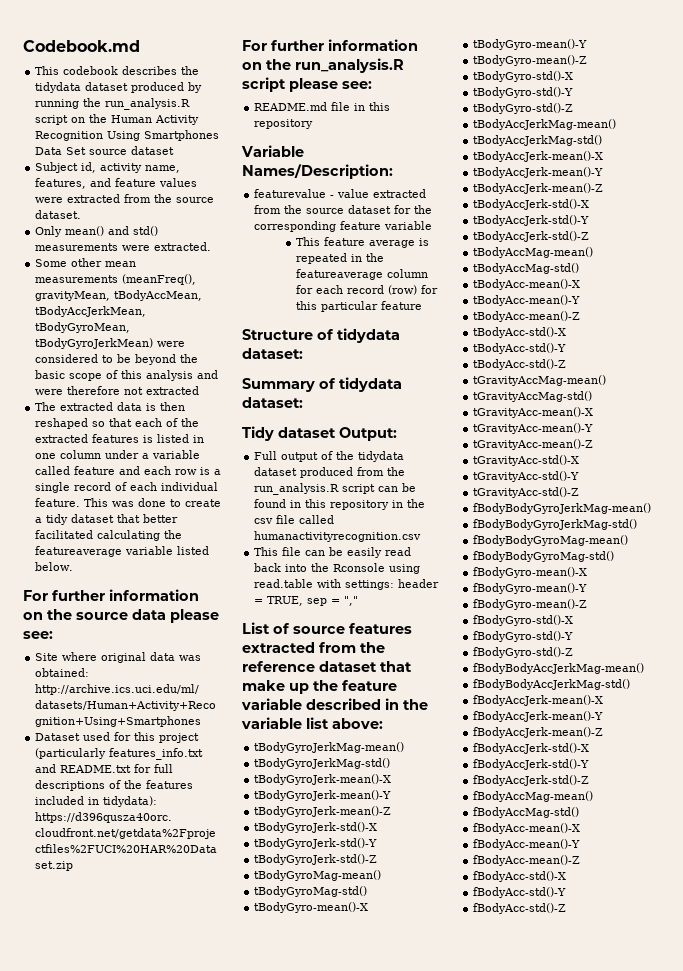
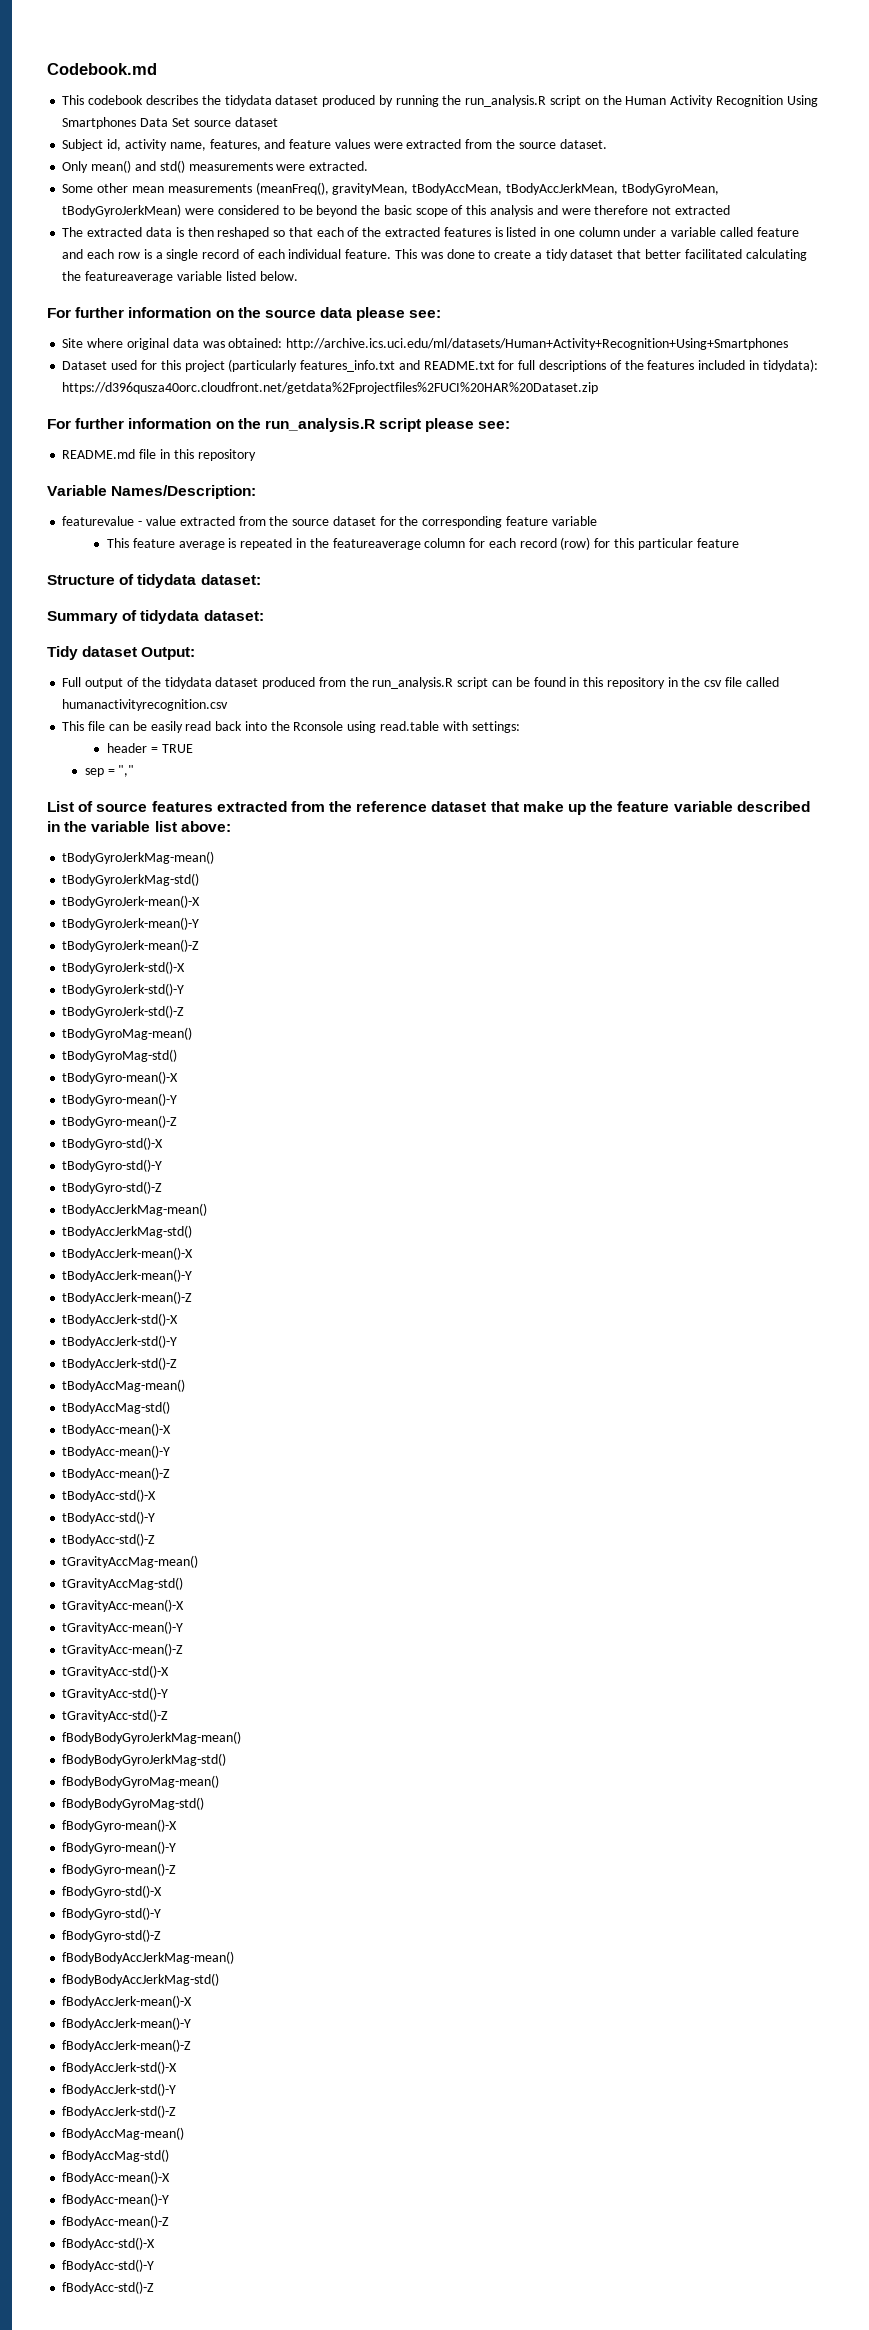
(395, 585) none -> (520, 727) //
[267,596,304,606] TRUE, -> [161,744,193,753] TRUE //

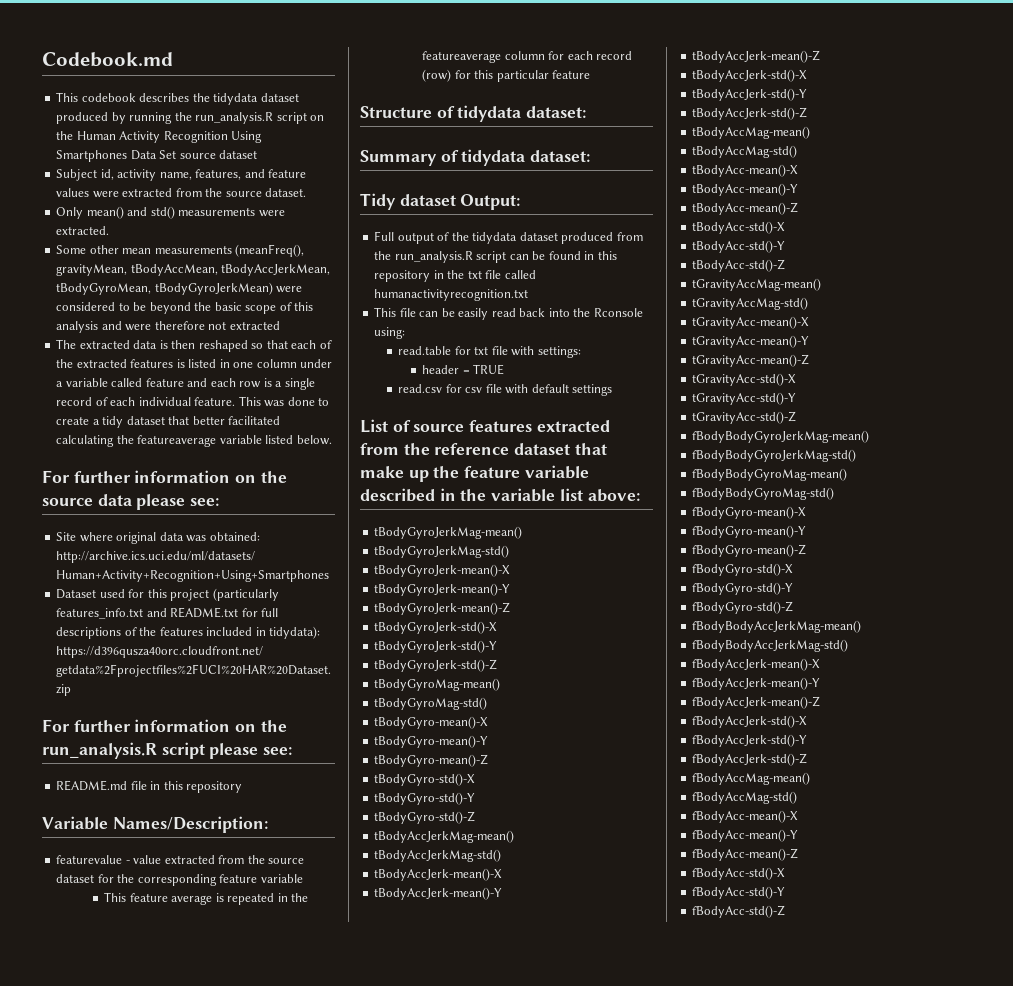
[704,680,723,687] csv -> [467,270,482,279] txt
[62,699,229,711] humanactivityrecognition.csv -> [374,289,529,301] humanactivityrecognition.txt
[347,721,439,733] using read.table -> [374,327,406,339] [398,346,508,355] using: // read.table for txt file
[84,765,135,777] sep = "," -> [398,384,613,396] read.csv for csv file with default settings

